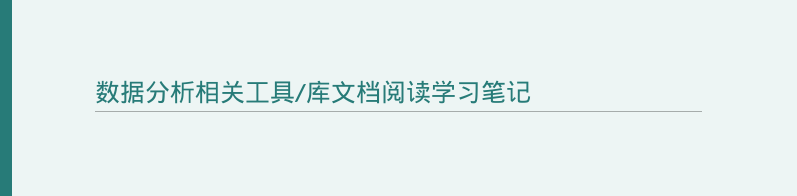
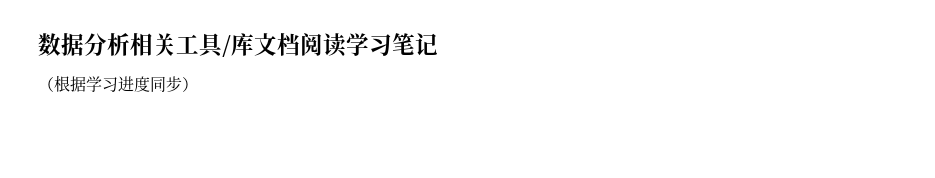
(531, 91) none -> [38,75,198,92] // （根据学习进度同步）

